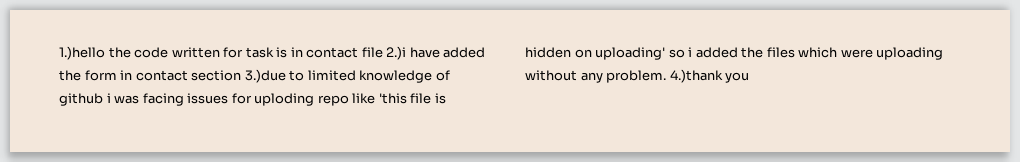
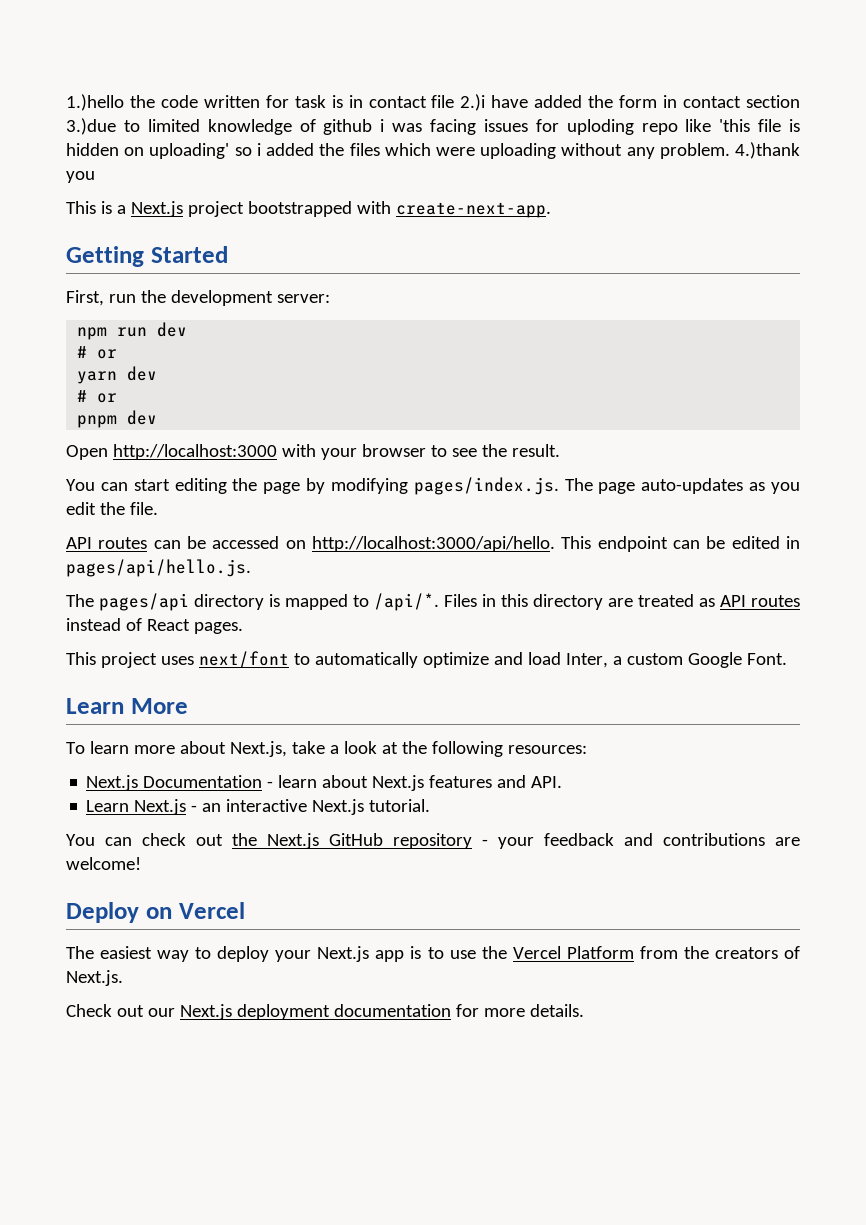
(750, 77) none -> [66,201,551,218] [66,246,228,267] [66,290,330,306] [77,322,188,340] [77,346,118,359] [77,366,158,384] [77,390,118,403] [77,410,158,428] [66,444,560,460] [66,477,800,495] [66,502,158,515] [66,536,801,552] [66,559,251,577] [66,593,800,611] [66,618,243,634] [66,651,787,668] [66,698,188,714] [66,741,587,757] [86,775,563,791] [86,799,431,815] [66,833,800,849] [66,857,141,870] [66,902,245,923] [66,946,800,962] [66,970,123,986] [66,1004,584,1020] // This is a Next.js project bootstrapped with create-next-app. // Getting Started // First, run the development server: // npm run dev // # or // yarn dev // # or // pnpm dev // Open http://localhost:3000 with your browser to see the result. // You can start editing the page by modifying pages/index.js. The page auto-updates as you edit the file. // API routes can be accessed on http://localhost:3000/api/hello. This endpoint can be edited in pages/api/hello.js. // The pages/api directory is mapped to /api/*. Files in this directory are treated as API routes instead of React pages. // This project uses next/font to automatically optimize and load Inter, a custom Google Font. // Learn More // To learn more about Next.js, take a look at the following resources: // Next.js Documentation - learn about Next.js features and API. // Learn Next.js - an interactive Next.js tutorial. // You can check out the Next.js GitHub repository - your feedback and contributions are welcome! // Deploy on Vercel // The easiest way to deploy your Next.js app is to use the Vercel Platform from the creators of Next.js. // Check out our Next.js deployment documentation for more details.

